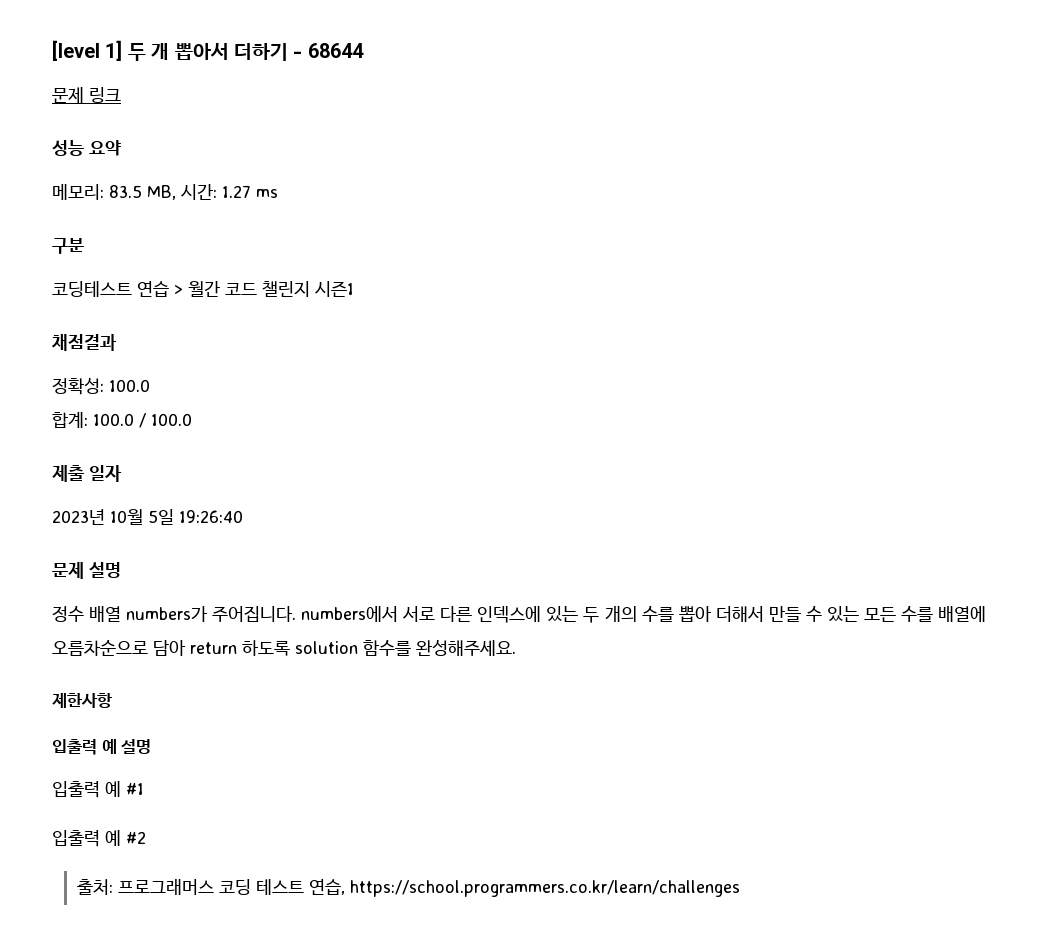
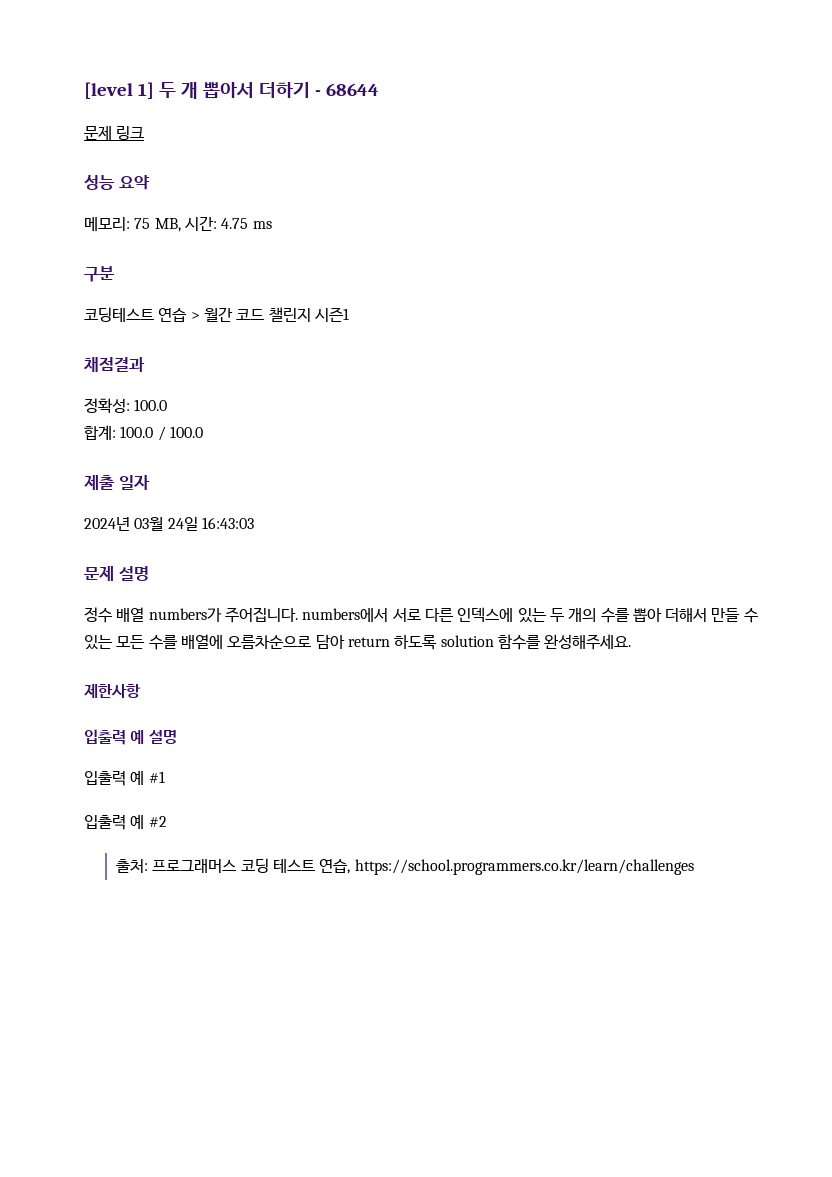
[109,185,142,198] 83.5 -> [134,218,151,229] 75
[222,185,251,198] 1.27 -> [221,218,249,229] 4.75
[52,509,243,525] 2023년 10월 5일 19:26:40 -> [84,516,254,531] 2024년 03월 24일 16:43:03

